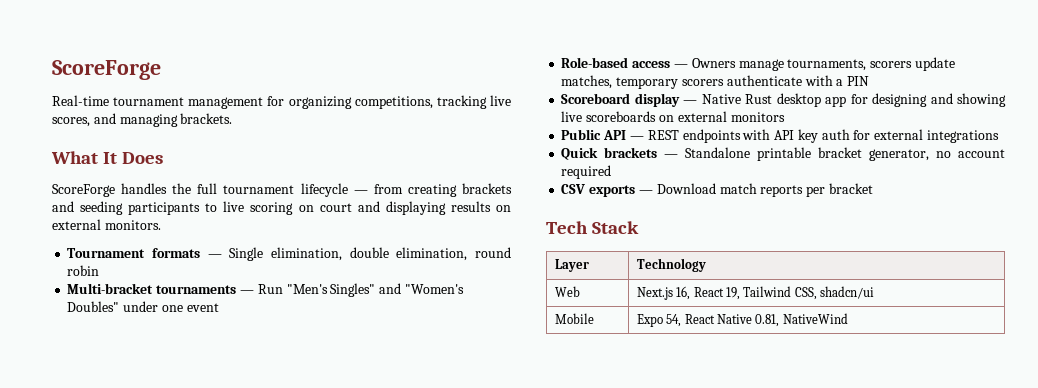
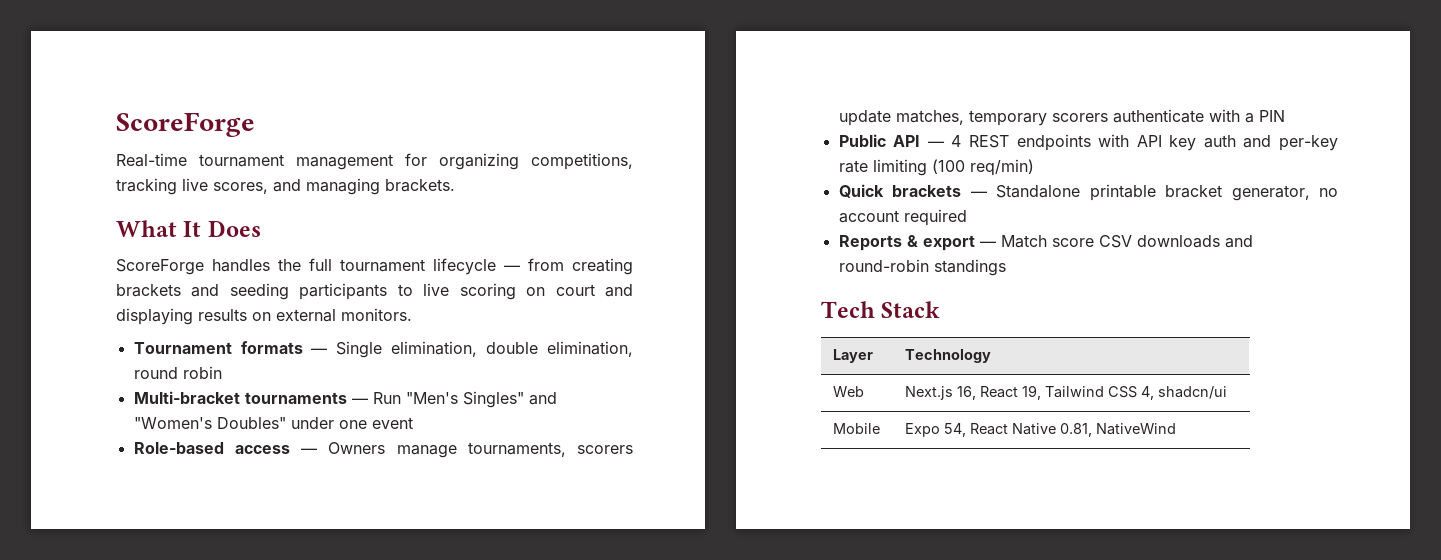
[561,93,1006,107] [561,111,785,122] // Scoreboard display — Native Rust desktop app for designing and showing live scoreboards on external monitors -> (1285, 116) none
(644, 138) none -> [951,135,962,147] 4
[853,129,999,143] for external integrations -> [1243,135,1338,151] [838,159,1034,176] and per-key rate limiting (100 req/min)
[561,183,873,197] CSV exports — Download match reports per bracket -> [838,235,1253,251] [838,259,1006,276] Reports & export — Match score CSV downloads and round-robin standings
[794,287,817,300] CSS, -> [1108,386,1155,400] CSS 4,

